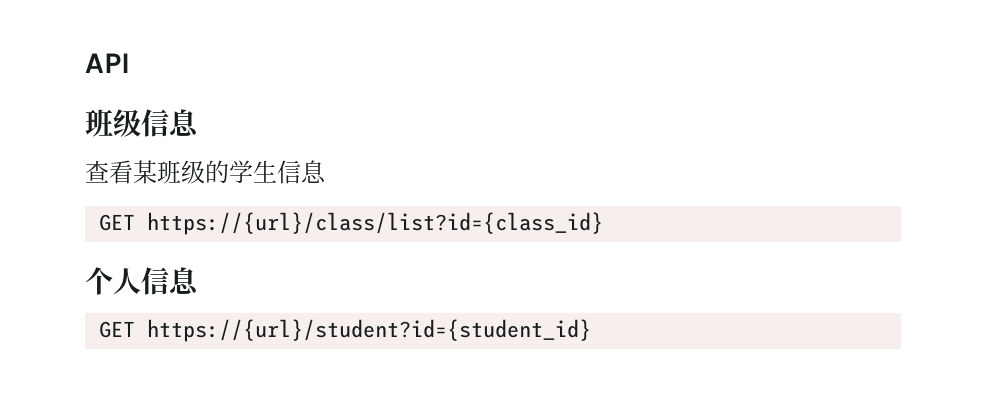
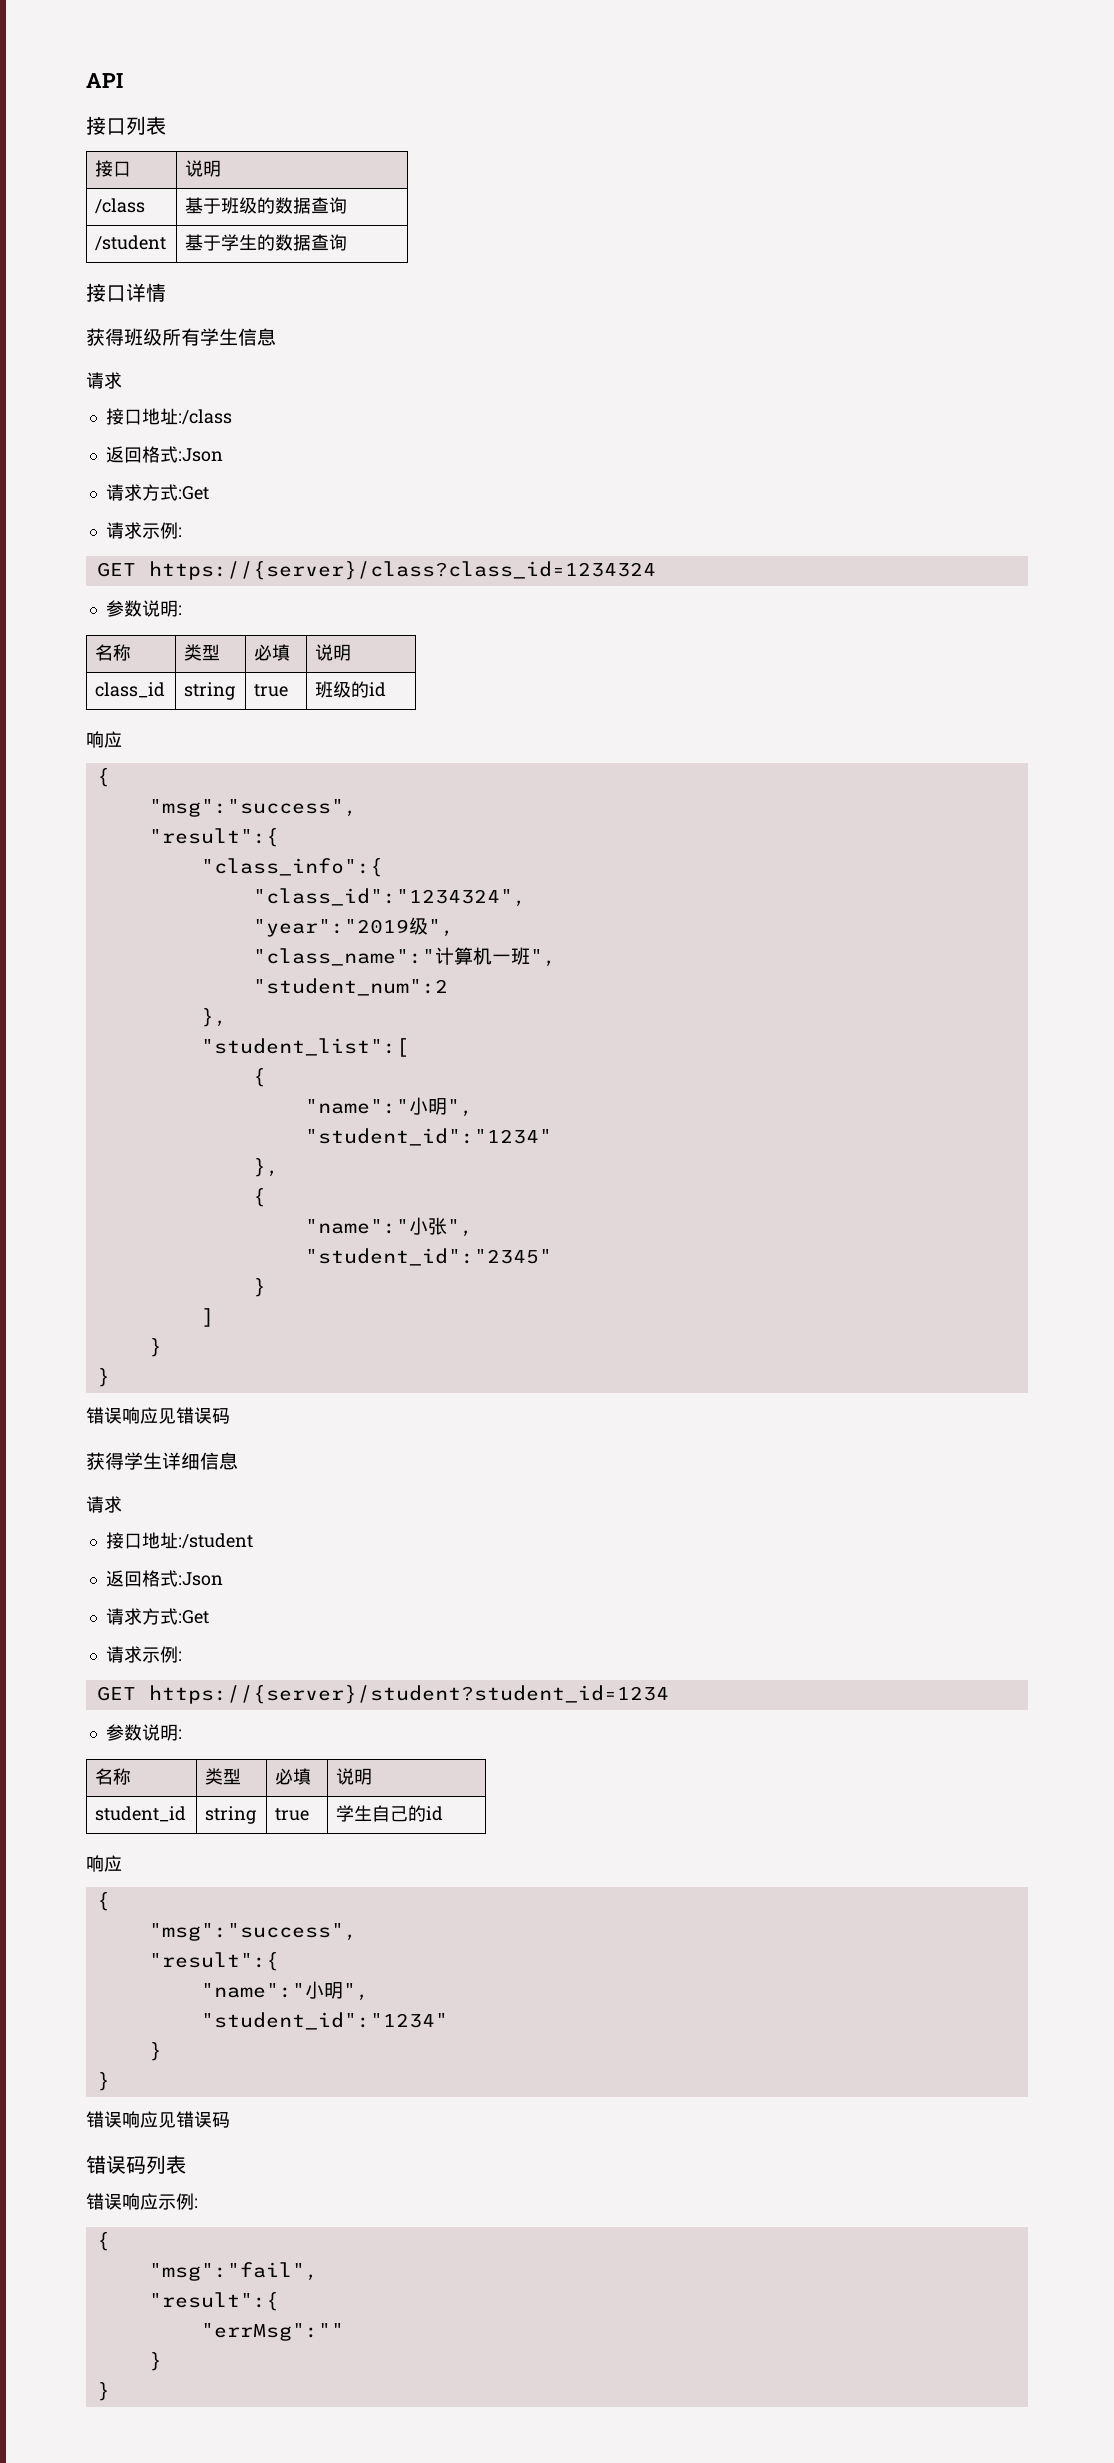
[85,109,199,137] [85,160,326,184] [99,212,604,235] [85,267,199,295] [99,319,592,342] 班级信息 // 查看某班级的学生信息 // GET https://{url}/class/list?id={class_id} // 个人信息 // GET https://{url}/student?id={student_id} -> [86,116,166,135] [95,160,132,177] [185,160,222,177] [95,198,146,214] [185,197,348,214] [95,235,167,251] [185,234,348,251] [86,283,166,302] [86,328,276,346] [86,372,122,389] [105,408,232,425] [105,446,223,463] [105,484,209,501] [105,522,182,539] [96,561,656,580] [105,600,182,617] [95,644,132,661] [184,644,221,661] [254,644,291,661] [315,644,352,661] [95,682,166,698] [184,682,236,700] [254,684,289,697] [315,681,387,698] [86,731,122,748] [96,768,110,787] [148,799,357,817] [148,828,279,847] [200,858,383,877] [252,888,526,907] [252,917,454,937] [252,947,556,967] [252,978,448,996] [200,1008,227,1027] [200,1038,409,1057] [252,1068,266,1087] [304,1097,473,1117] [304,1128,552,1146] [252,1158,279,1177] [252,1188,266,1207] [304,1217,473,1237] [304,1248,552,1266] [252,1278,266,1297] [200,1308,214,1327] [148,1338,162,1357] [96,1368,110,1387] [86,1407,230,1424] [86,1452,238,1470] [86,1496,122,1513] [105,1532,253,1549] [105,1570,223,1587] [105,1608,209,1625] [105,1646,182,1663] [96,1685,669,1704] [105,1724,182,1741] [95,1768,132,1785] [205,1768,242,1785] [275,1768,312,1785] [336,1768,373,1785] [95,1806,187,1822] [205,1806,257,1824] [275,1808,310,1821] [336,1805,444,1822] [86,1855,122,1872] [96,1892,110,1911] [148,1923,357,1941] [148,1952,279,1971] [200,1981,369,2001] [200,2012,448,2030] [148,2042,162,2061] [96,2072,110,2091] [86,2111,230,2128] [86,2155,186,2174] [86,2193,198,2210] [96,2232,110,2251] [148,2262,318,2281] [148,2292,279,2311] [200,2323,344,2341] [148,2352,162,2371] [96,2382,110,2401] 接口列表 // 接口 | 说明 // /class | 基于班级的数据查询 // /student | 基于学生的数据查询 // 接口详情 // 获得班级所有学生信息 // 请求 // 接口地址:/class // 返回格式:Json // 请求方式:Get // 请求示例: // GET https://{server}/class?class_id=1234324 // 参数说明: // 名称 | 类型 | 必填 | 说明 // class_id | string | true | 班级的id // 响应 // { // "msg":"success", // "result":{ // "class_info":{ // "class_id":"1234324", // "year":"2019级", // "class_name":"计算机一班", // "student_num":2 // }, // "student_list":[ // { // "name":"小明", // "student_id":"1234" // }, // { // "name":"小张", // "student_id":"2345" // } // ] // } // } // 错误响应见错误码 // 获得学生详细信息 // 请求 // 接口地址:/student // 返回格式:Json // 请求方式:Get // 请求示例: // GET https://{server}/student?student_id=1234 // 参数说明: // 名称 | 类型 | 必填 | 说明 // student_id | string | true | 学生自己的id // 响应 // { // "msg":"success", // "result":{ // "name":"小明", // "student_id":"1234" // } // } // 错误响应见错误码 // 错误码列表 // 错误响应示例: // { // "msg":"fail", // "result":{ // "errMsg":"" // } // }

